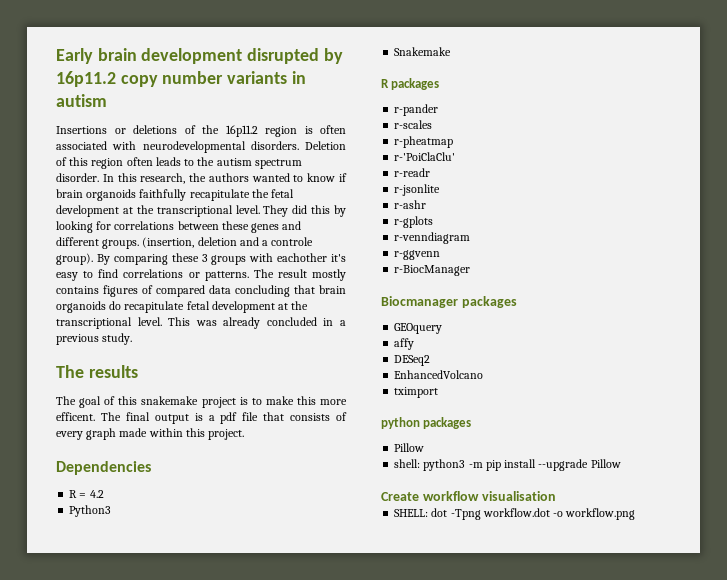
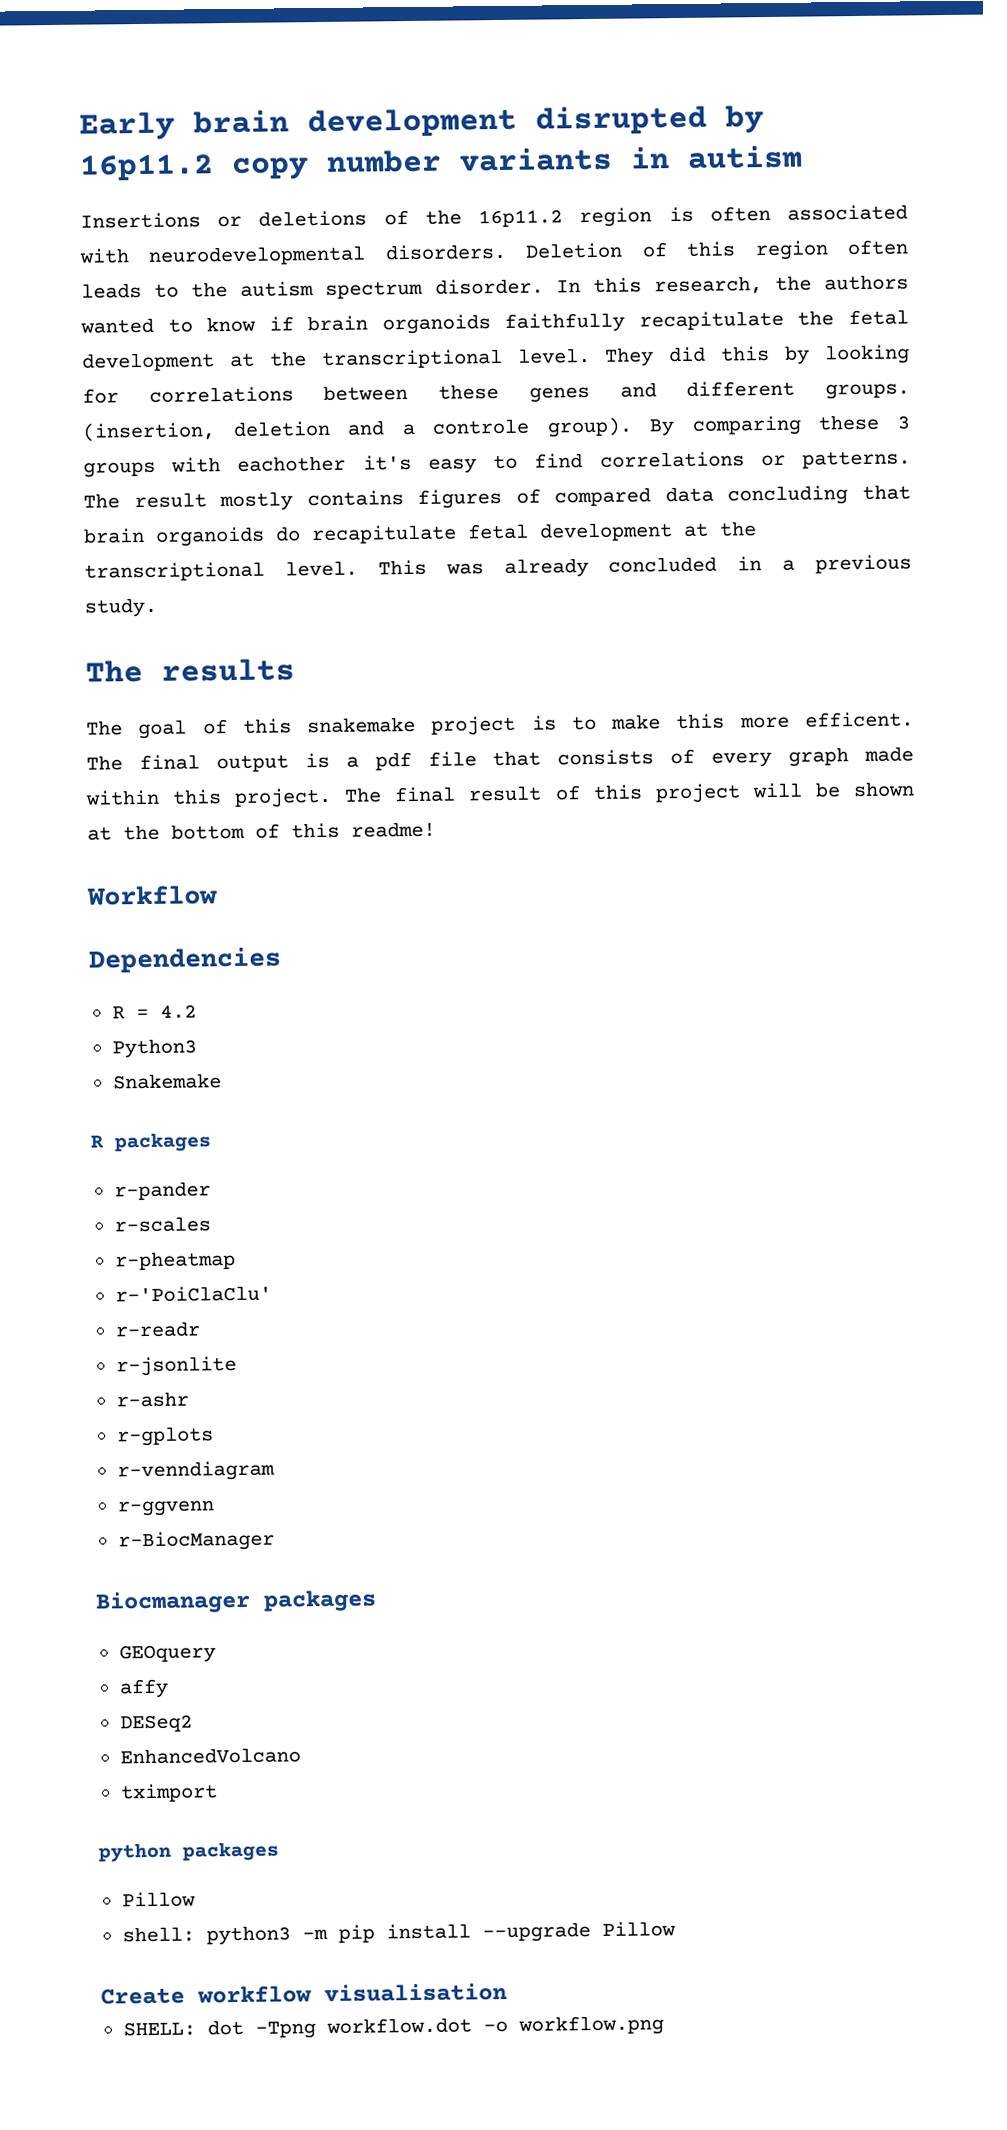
(245, 434) none -> [344,781,915,804] [87,821,436,841] [86,885,218,906] The final result of this project will be shown at the bottom of this readme! // Workflow

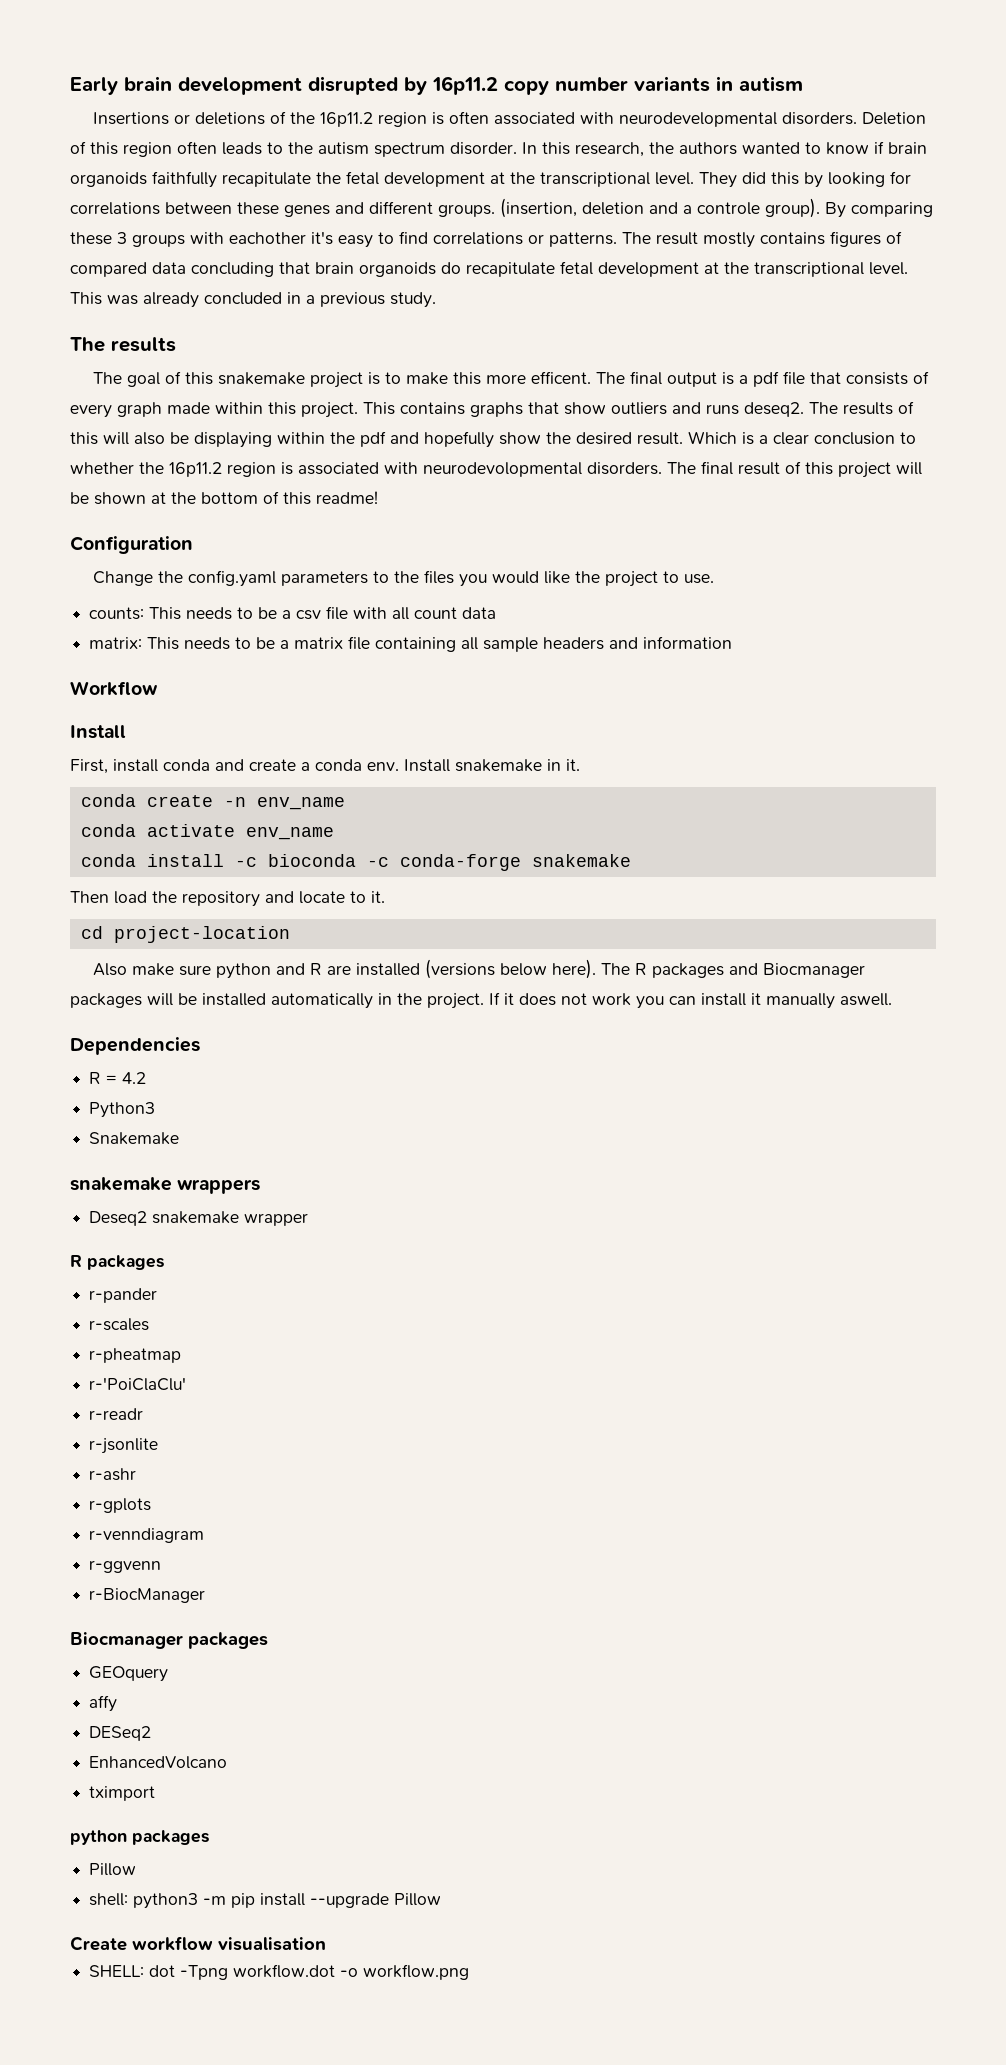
(333, 797) none -> [363,401,914,417] [70,431,916,448] [70,462,662,477] This contains graphs that show outliers and runs deseq2. The results of this will also be displaying within the pdf and hopefully show the desired result. Which is a clear conclusion to whether the 16p11.2 region is associated with neurodevolopmental disorders.
[86,885,218,906] Workflow -> [70,536,193,554] [93,570,715,587] [89,606,497,620] [89,636,733,652] [70,681,158,696] [70,725,126,739] [70,759,580,774] [80,794,345,810] [80,824,334,840] [80,854,631,871] [70,891,385,907] [80,926,290,943] [93,959,866,979] [70,992,892,1009] Configuration // Change the config.yaml parameters to the files you would like the project to use. // counts: This needs to be a csv file with all count data // matrix: This needs to be a matrix file containing all sample headers and information // Workflow // Install // First, install conda and create a conda env. Install snakemake in it. // conda create -n env_name // conda activate env_name // conda install -c bioconda -c conda-forge snakemake // Then load the repository and locate to it. // cd project-location // Also make sure python and R are installed (versions below here). The R packages and Biocmanager packages will be installed automatically in the project. If it does not work you can install it manually aswell.
(222, 1081) none -> [70,1177,261,1194] [89,1211,309,1226] // snakemake wrappers // Deseq2 snakemake wrapper

